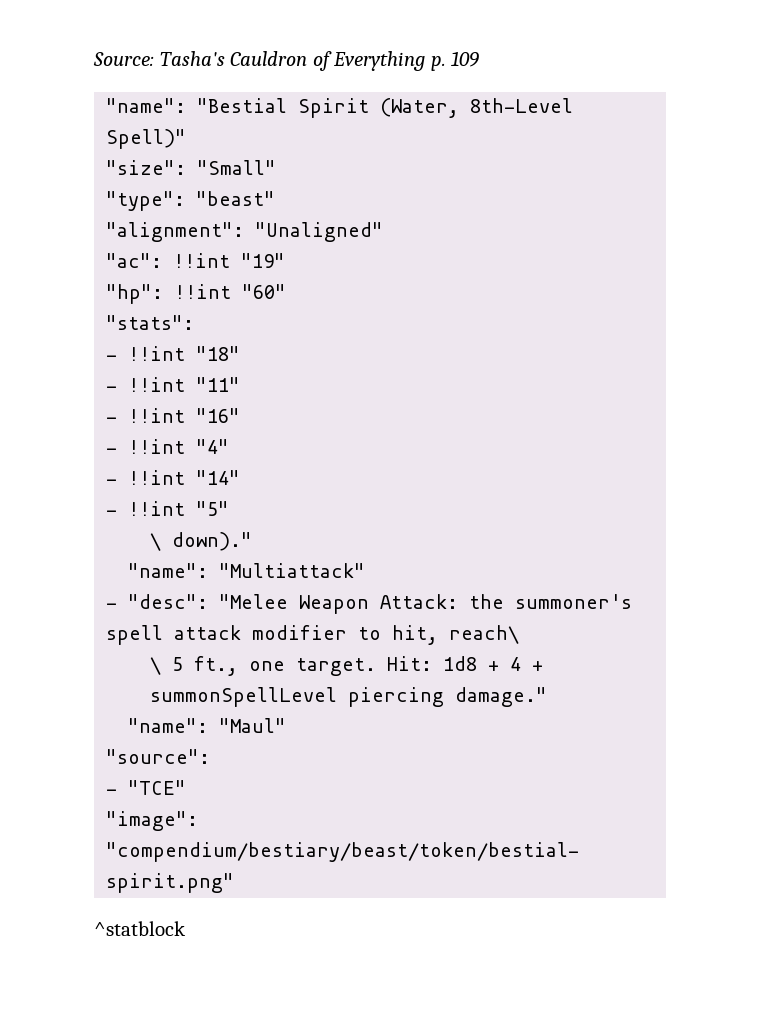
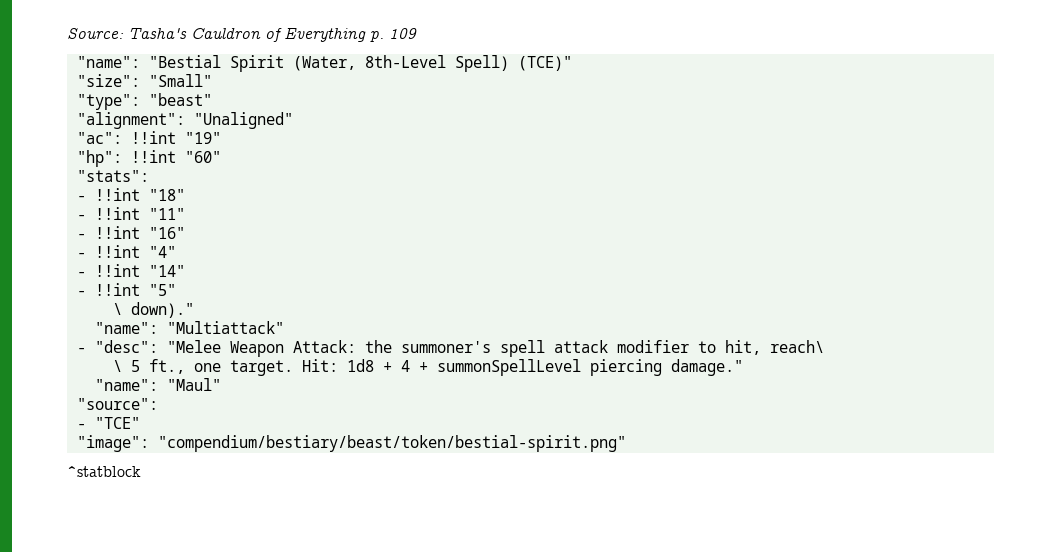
[106,129,187,149] Spell)" -> [454,55,572,72] Spell) (TCE)"

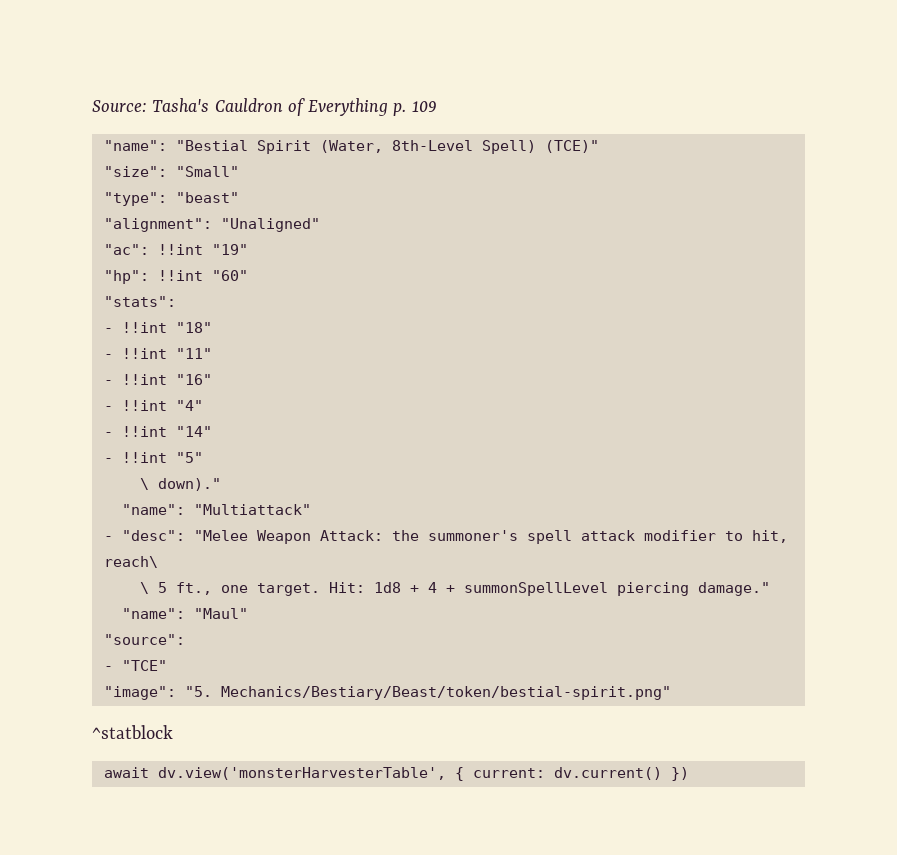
[157,435,626,452] "compendium/bestiary/beast/token/bestial-spirit.png" -> [184,686,671,700] "5. Mechanics/Bestiary/Beast/token/bestial-spirit.png"
(141, 471) none -> [103,767,689,781] // await dv.view('monsterHarvesterTable', { current: dv.current() })

